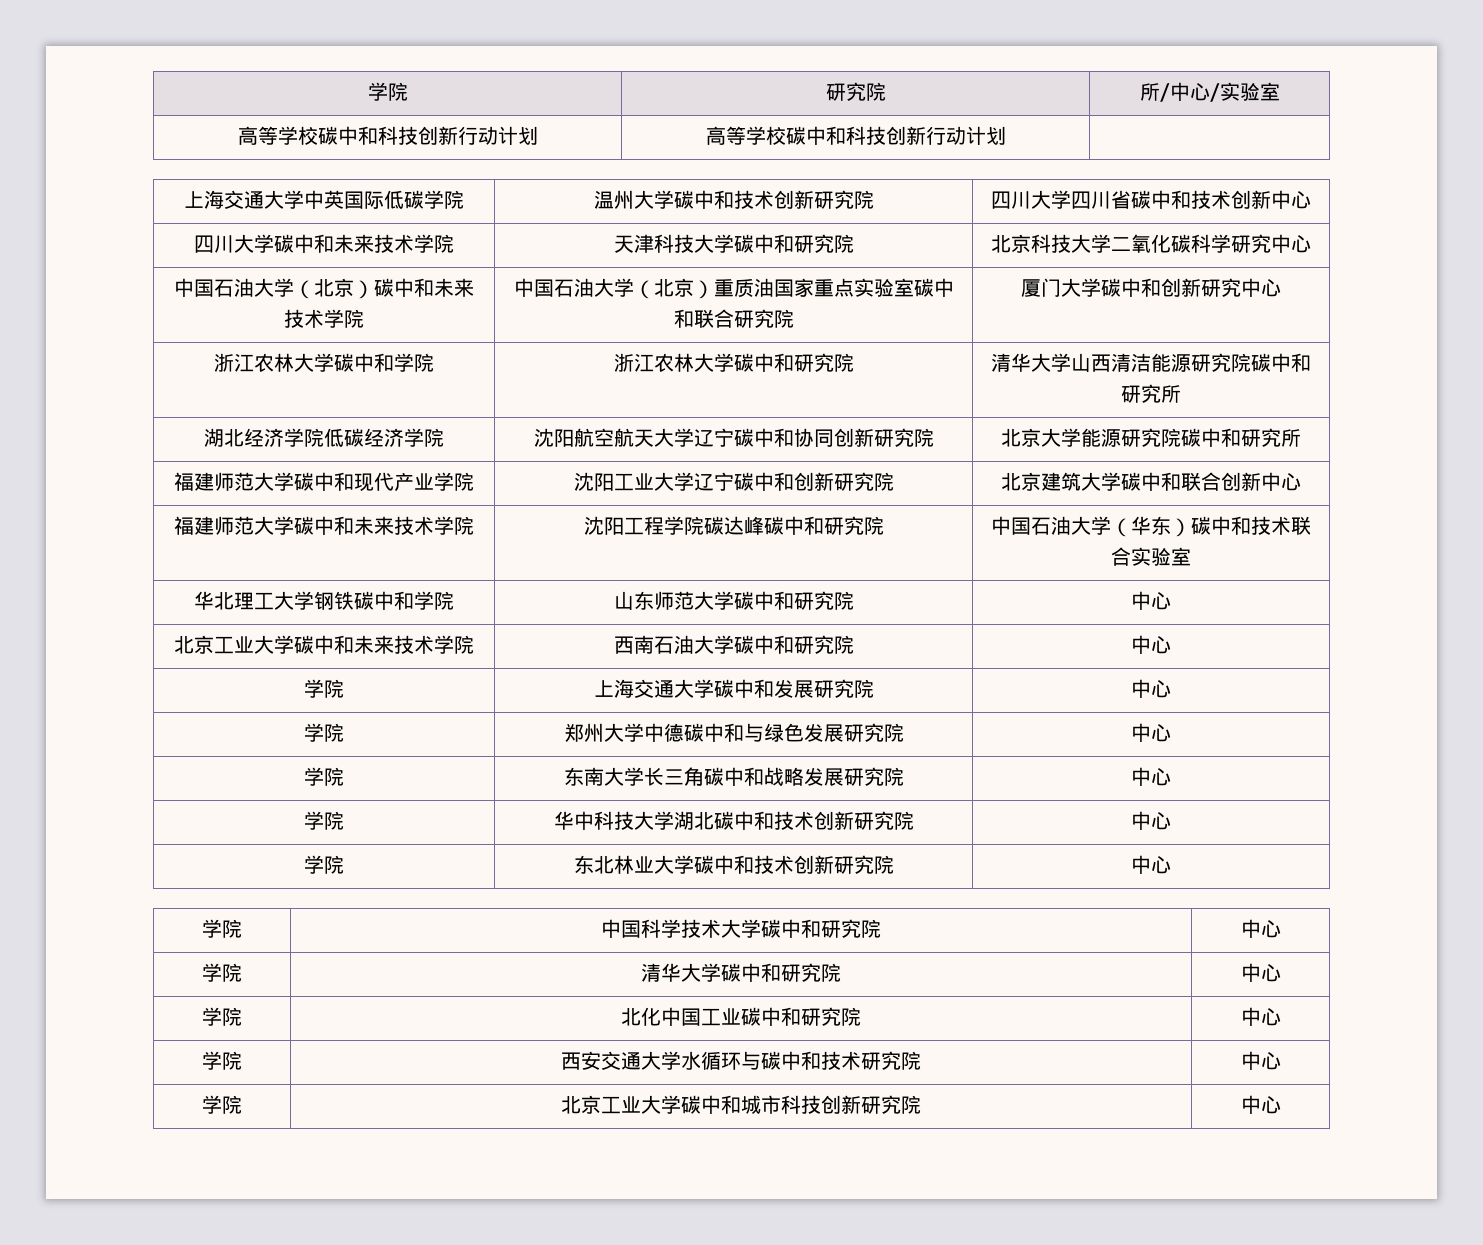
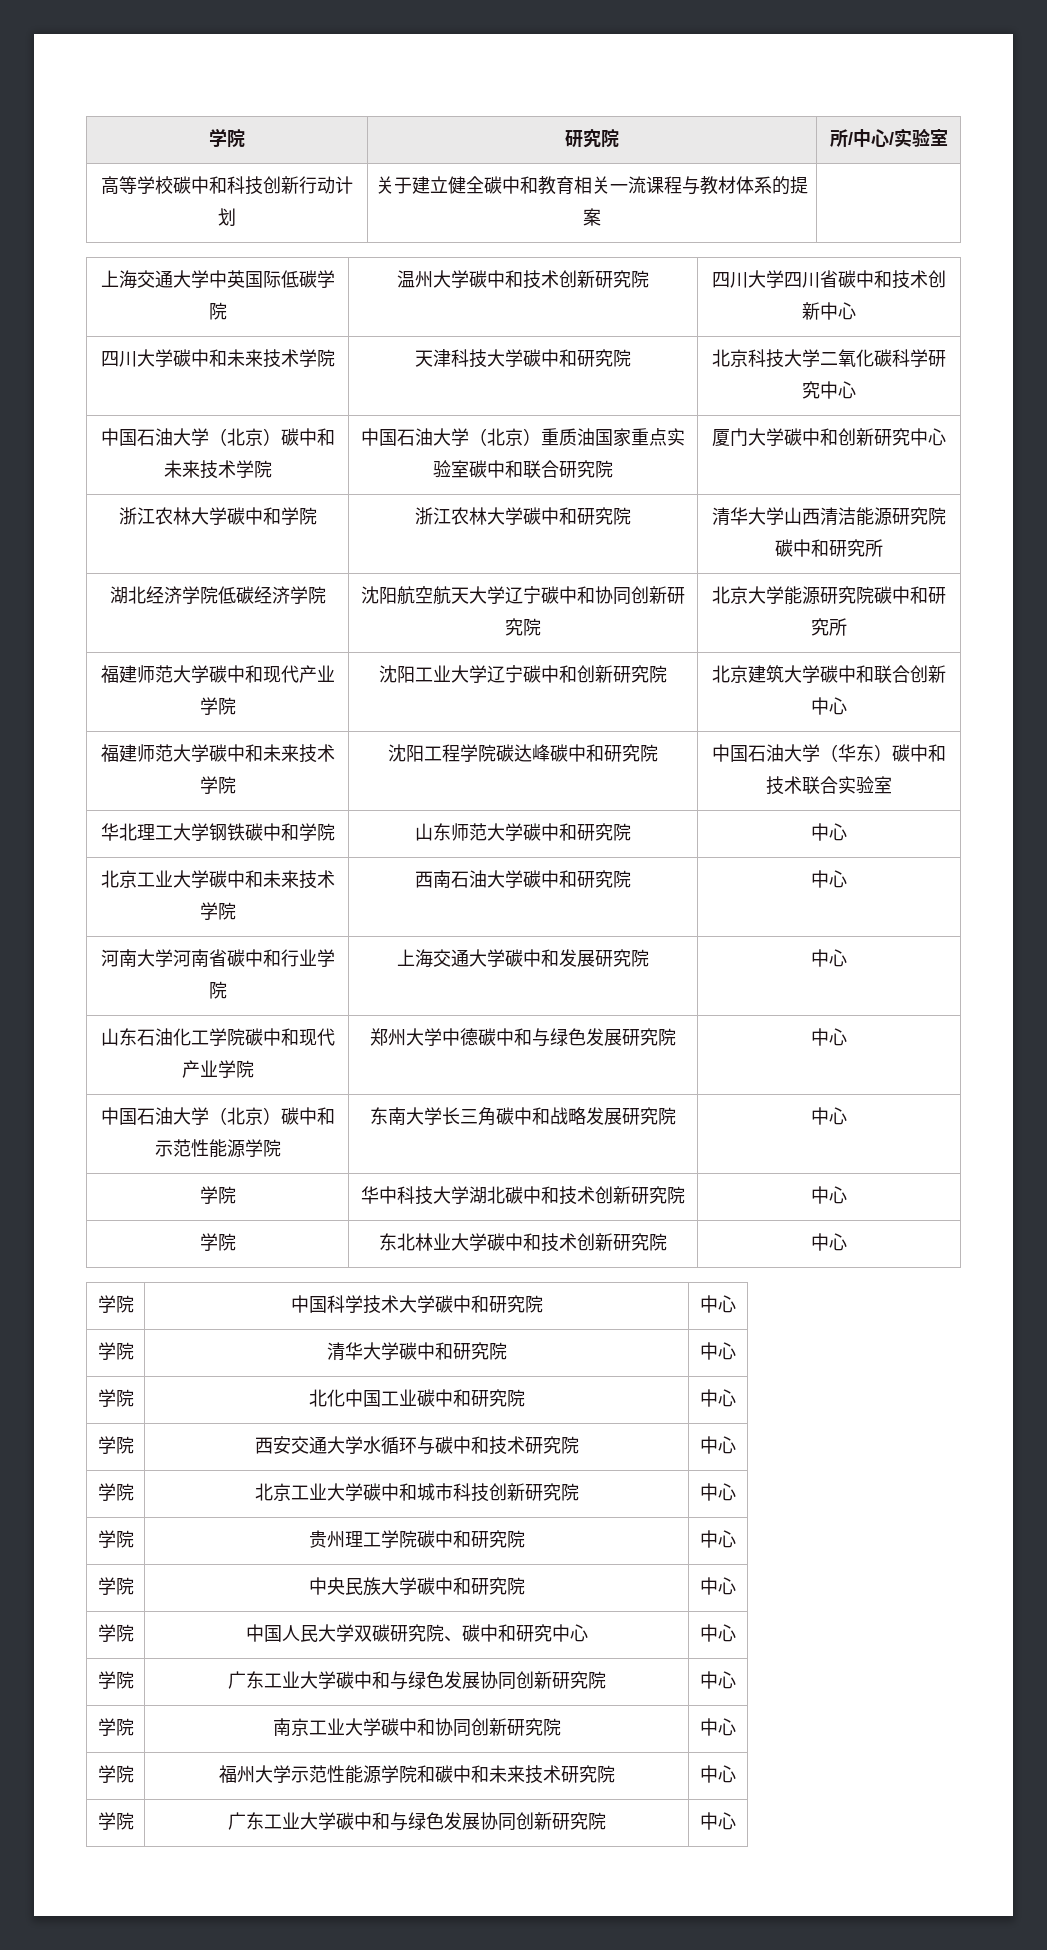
[705,126,1006,145] 高等学校碳中和科技创新行动计划 -> [376,176,808,195] [583,208,601,226] 关于建立健全碳中和教育相关一流课程与教材体系的提案
(1171, 645) none -> [100,949,317,967] 河南大学河南省碳中和行业
(1171, 689) none -> [100,1028,335,1046] [181,1060,218,1078] 山东石油化工学院碳中和现代产业
(1171, 733) none -> [100,1107,335,1125] [154,1139,245,1158] 中国石油大学（北京）碳中和示范性能源
(1281, 1105) none -> [97,1530,134,1548] [308,1530,525,1548] [700,1530,736,1548] [97,1577,134,1595] [308,1577,525,1596] [700,1577,736,1595] [97,1624,134,1642] [245,1624,588,1643] [700,1624,736,1642] [97,1671,134,1689] [227,1671,606,1690] [700,1671,736,1689] [97,1718,134,1736] [272,1718,561,1737] [700,1718,736,1736] [97,1765,134,1783] [218,1765,615,1784] [700,1765,736,1783] [97,1812,134,1830] [227,1812,606,1831] [700,1812,736,1830] // 学院 | 贵州理工学院碳中和研究院 | 中心 // 学院 | 中央民族大学碳中和研究院 | 中心 // 学院 | 中国人民大学双碳研究院、碳中和研究中心 | 中心 // 学院 | 广东工业大学碳中和与绿色发展协同创新研究院 | 中心 // 学院 | 南京工业大学碳中和协同创新研究院 | 中心 // 学院 | 福州大学示范性能源学院和碳中和未来技术研究院 | 中心 // 学院 | 广东工业大学碳中和与绿色发展协同创新研究院 | 中心

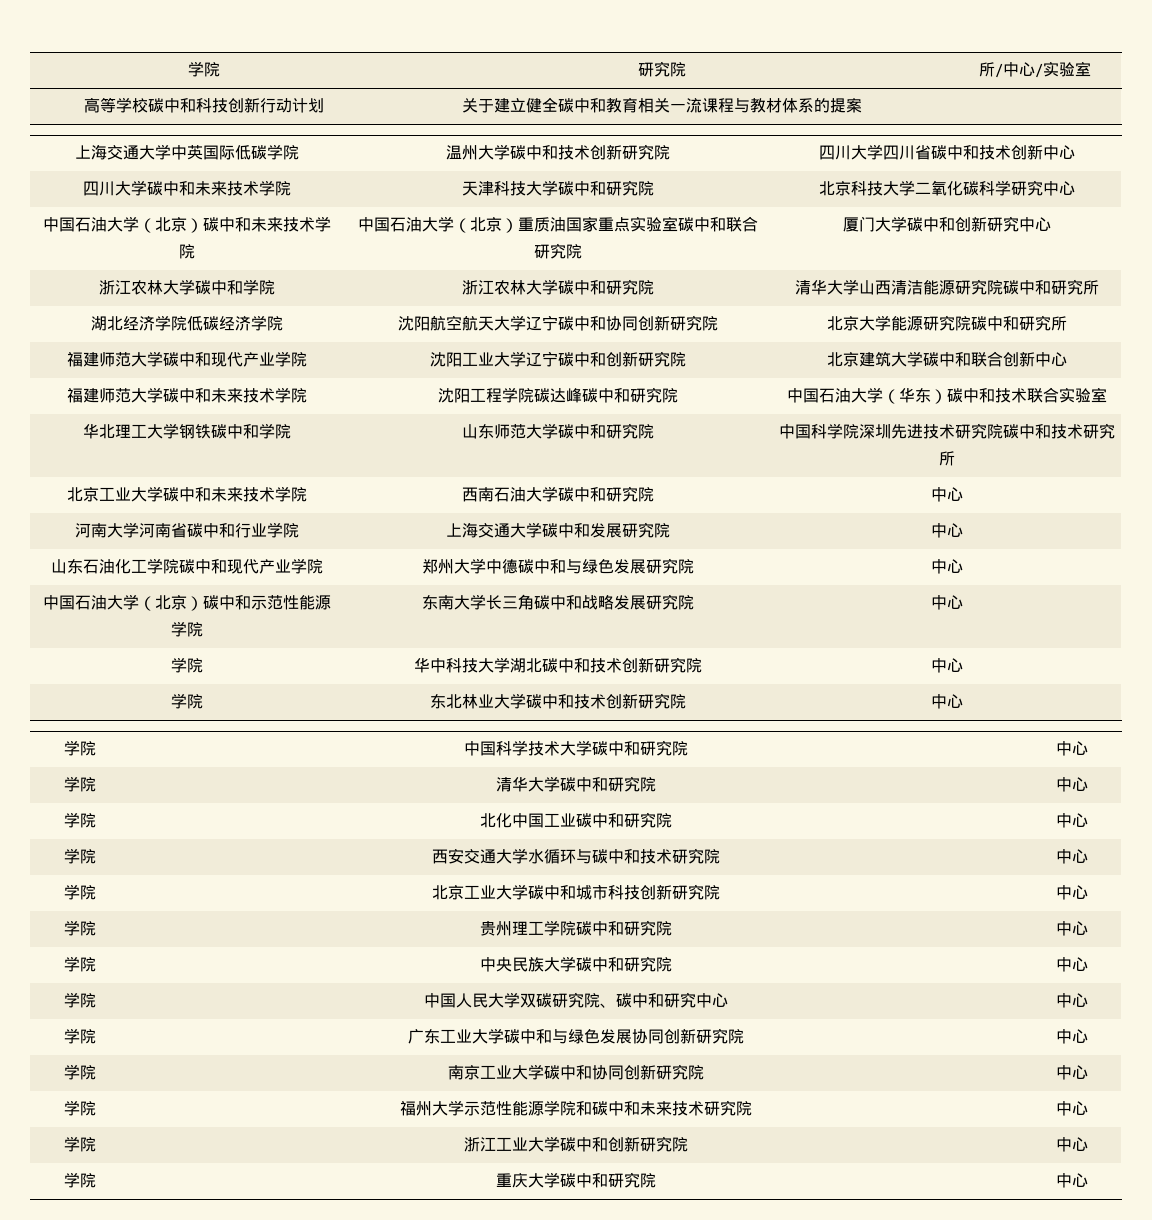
[829,823,847,841] 心 -> [794,423,1115,439] [938,451,955,466] 国科学院深圳先进技术研究院碳中和技术研究所
[227,1812,606,1831] [700,1812,736,1830] 广东工业大学碳中和与绿色发展协同创新研究院 | 中心 -> [463,1136,688,1152] [1056,1137,1088,1152] [63,1172,96,1188] [495,1172,656,1188] [1056,1173,1088,1188] 浙江工业大学碳中和创新研究院 | 中心 // 学院 | 重庆大学碳中和研究院 | 中心

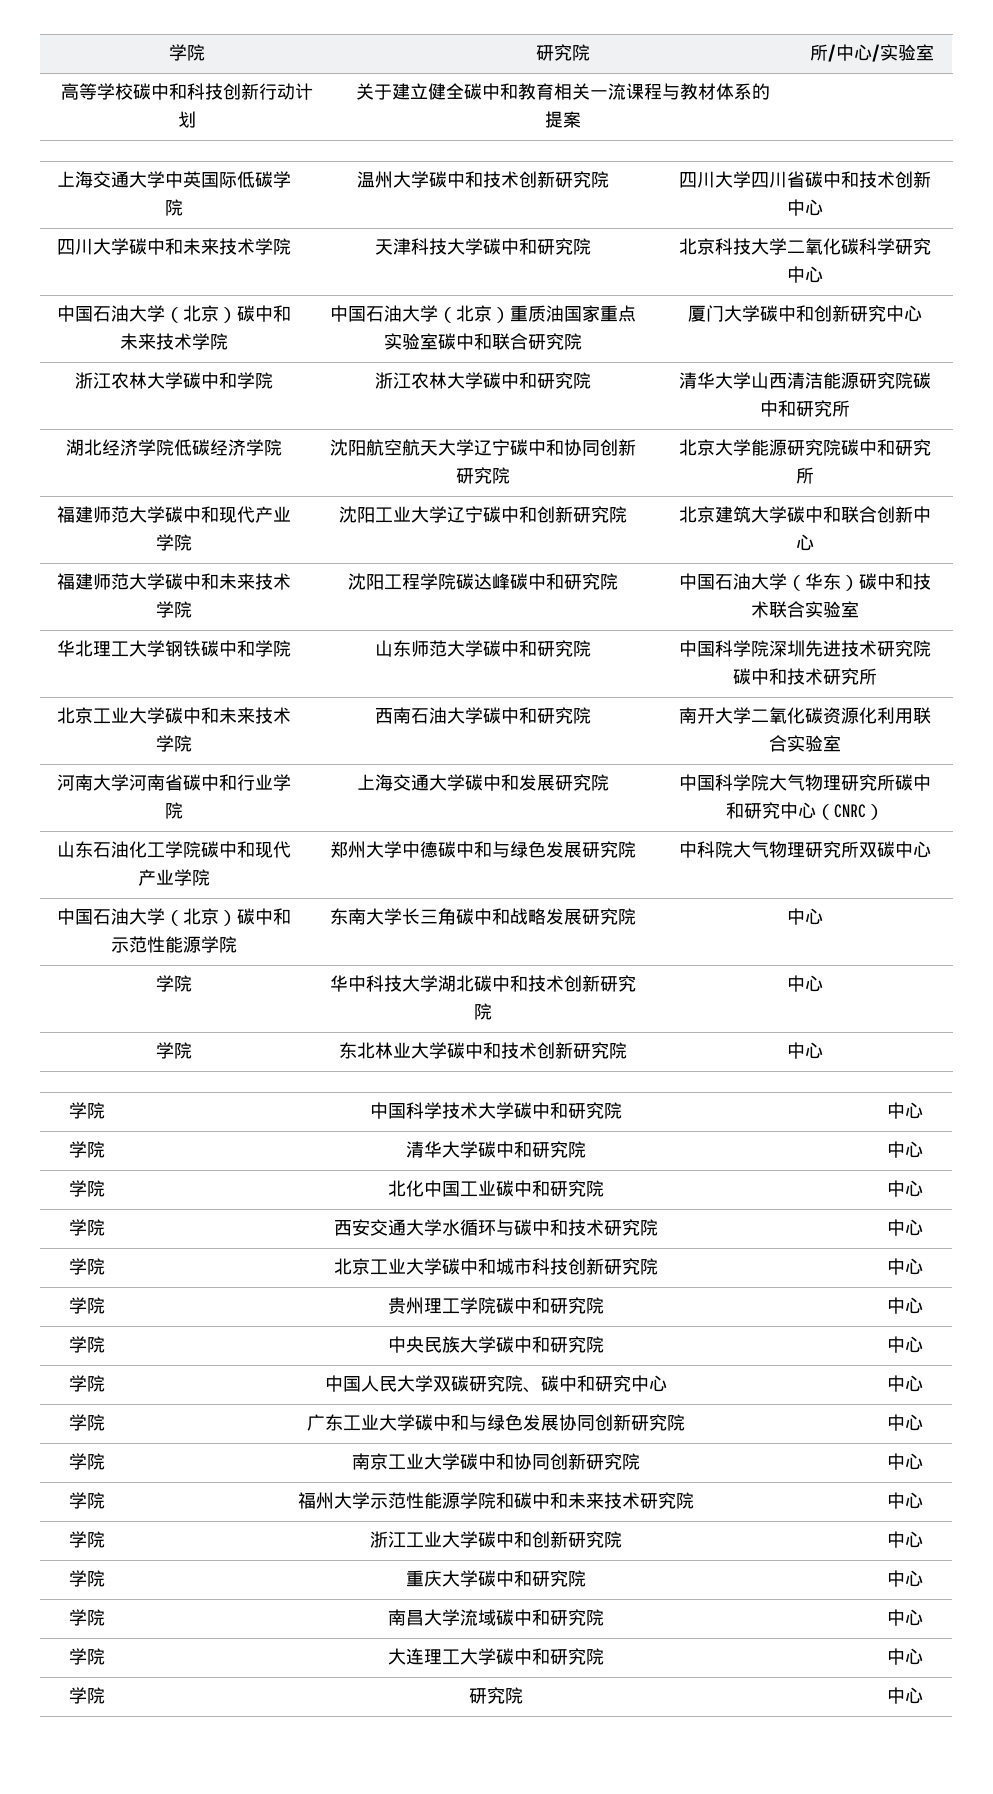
[930,487,963,502] 中心 -> [679,707,931,724] [769,735,841,752] 南开大学二氧化碳资源化利用联合实验室
[946,523,963,537] 心 -> [697,774,931,791] [726,802,884,820] 国科学院大气物理研究所碳中和研究中心（CNRC）
(947, 566) none -> [697,841,913,858] 科院大气物理研究所双碳中
(1088, 1180) none -> [69,1609,105,1626] [388,1609,604,1626] [887,1609,923,1626] [69,1648,105,1665] [388,1648,604,1665] [887,1648,923,1665] [69,1687,105,1704] [469,1687,523,1704] [887,1687,923,1704] // 学院 | 南昌大学流域碳中和研究院 | 中心 // 学院 | 大连理工大学碳中和研究院 | 中心 // 学院 | 研究院 | 中心

